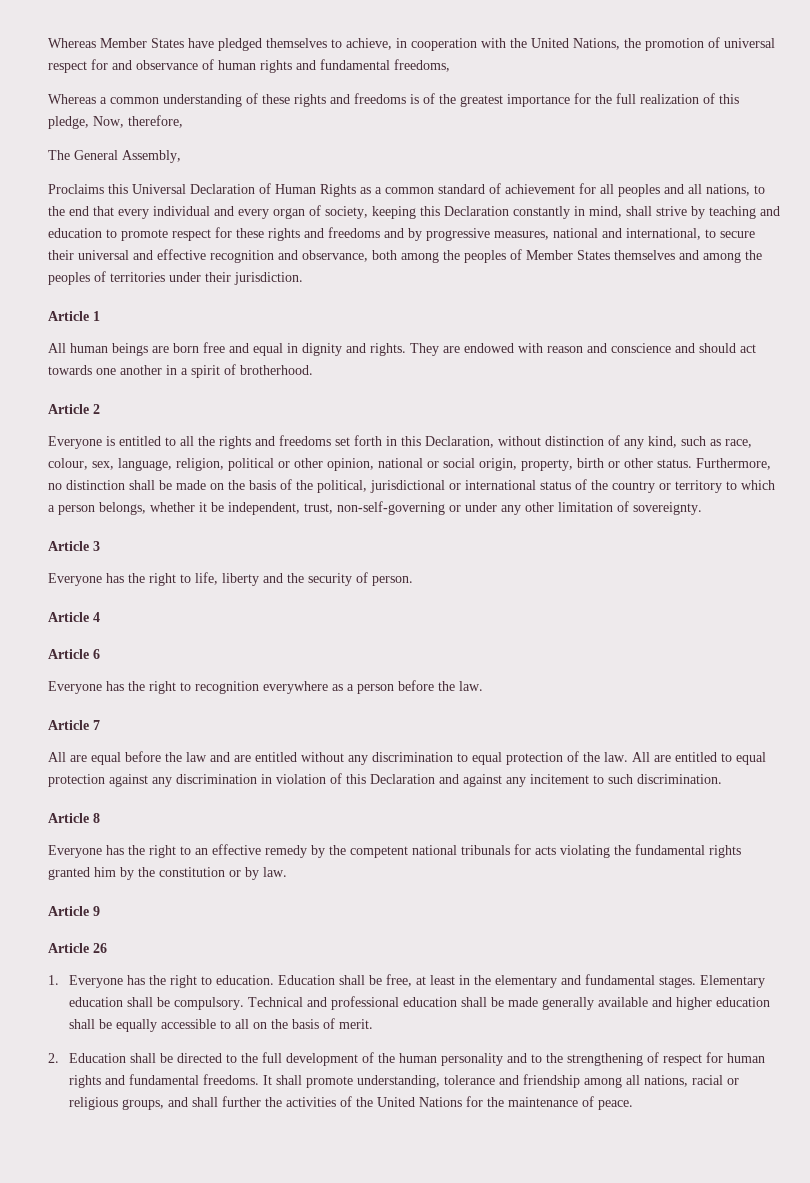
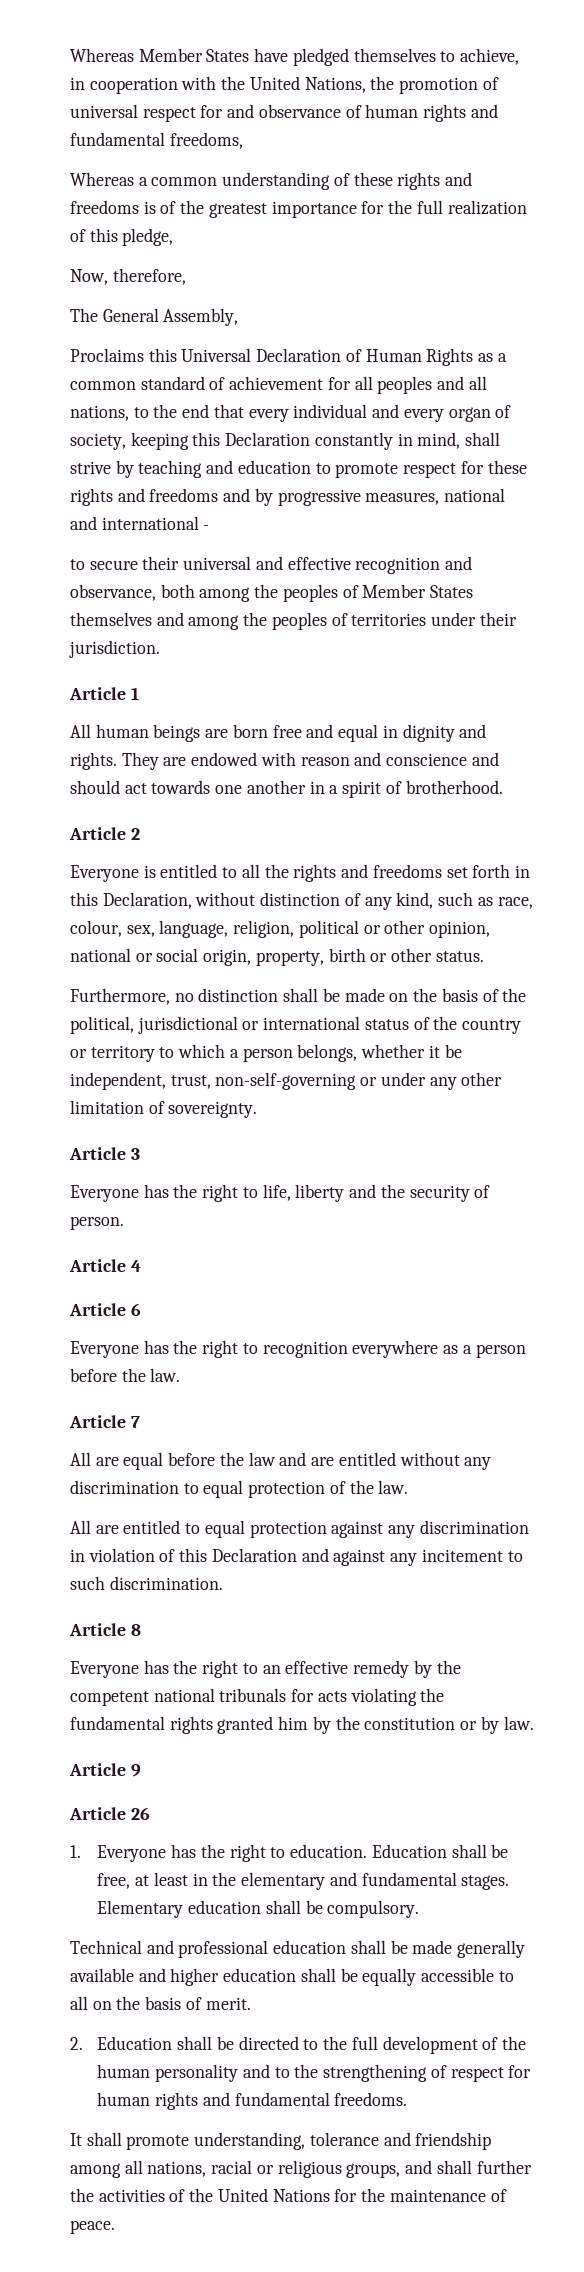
(89, 122) none -> (174, 237) //
[626,228,701,240] international, -> [101,516,210,530] international - //
(692, 463) none -> (484, 956) //
(628, 757) none -> (409, 1487) //
(244, 1003) none -> (420, 1909) //
(259, 1079) none -> (408, 2099) //

